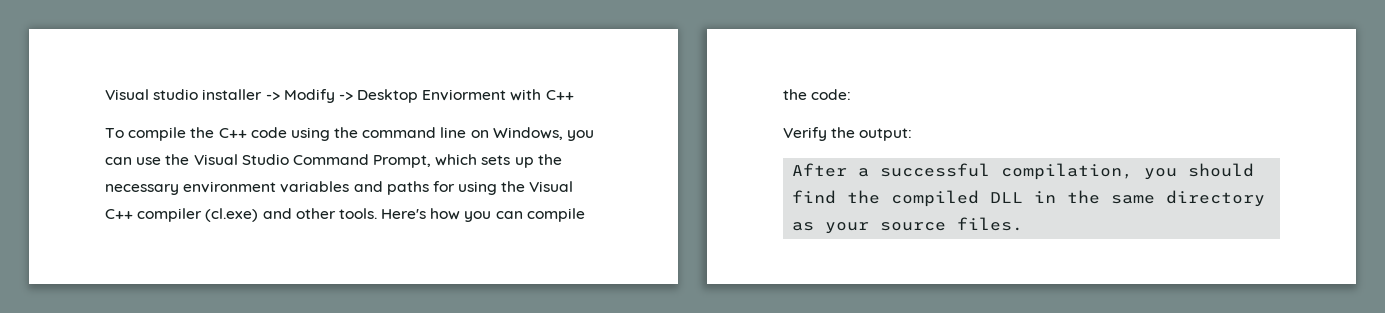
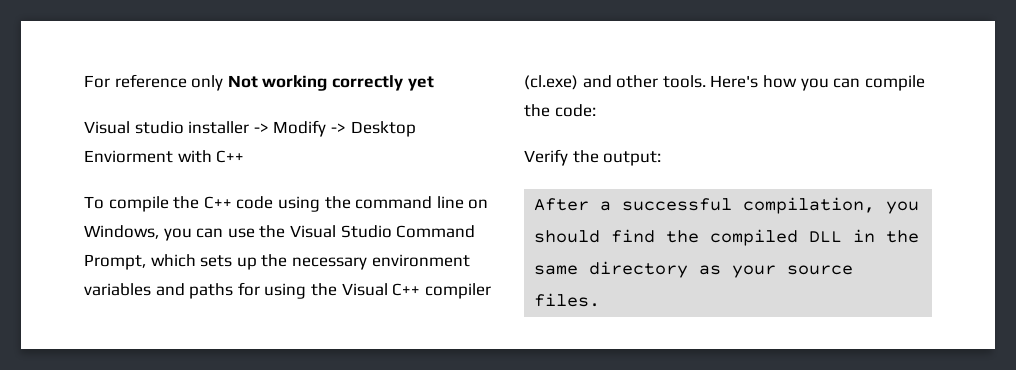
(105, 94) none -> [84,74,434,91] For reference only Not working correctly yet //

